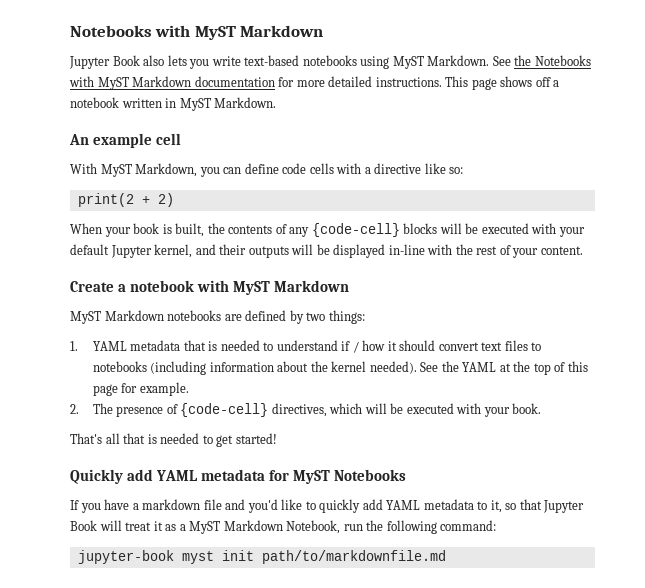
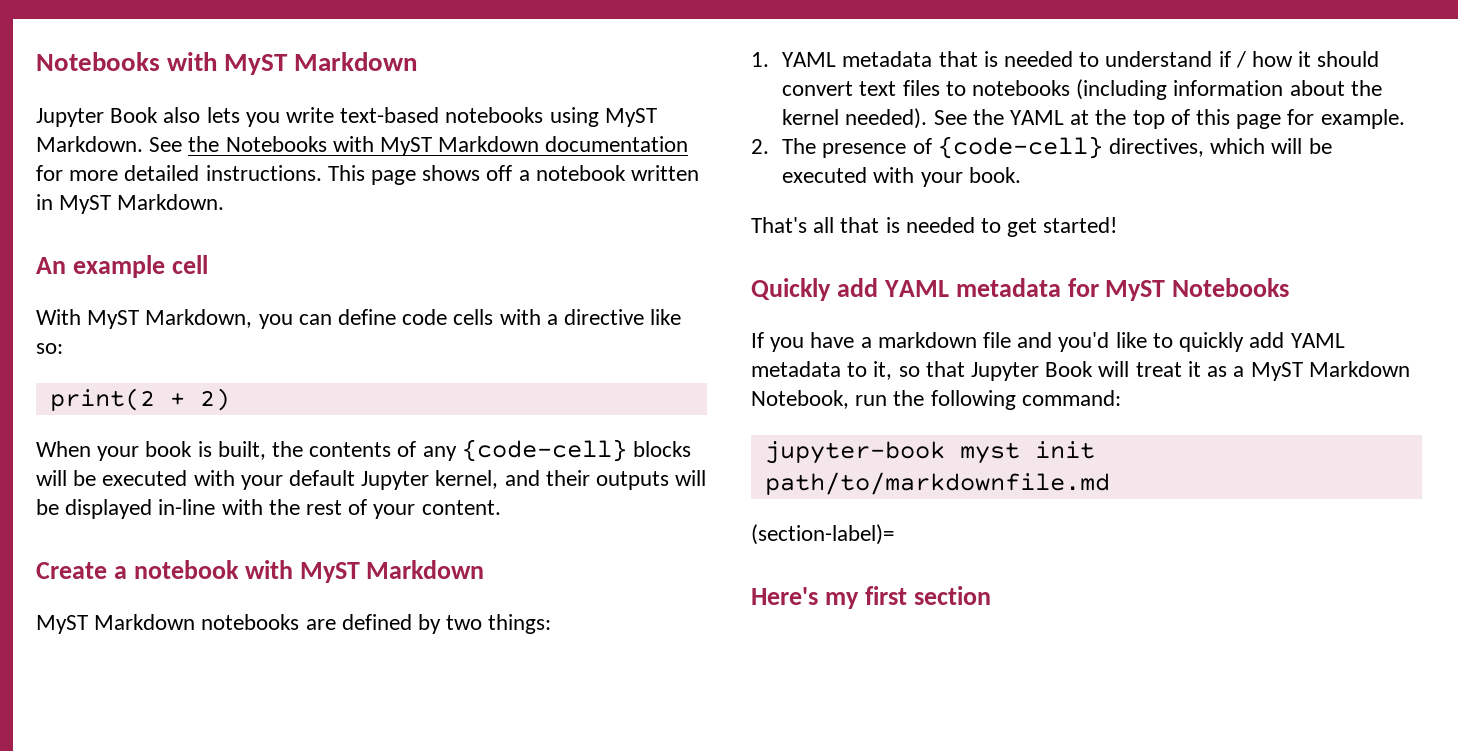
(446, 557) none -> [751,524,894,545] [751,586,991,609] // (section-label)= // Here's my first section

